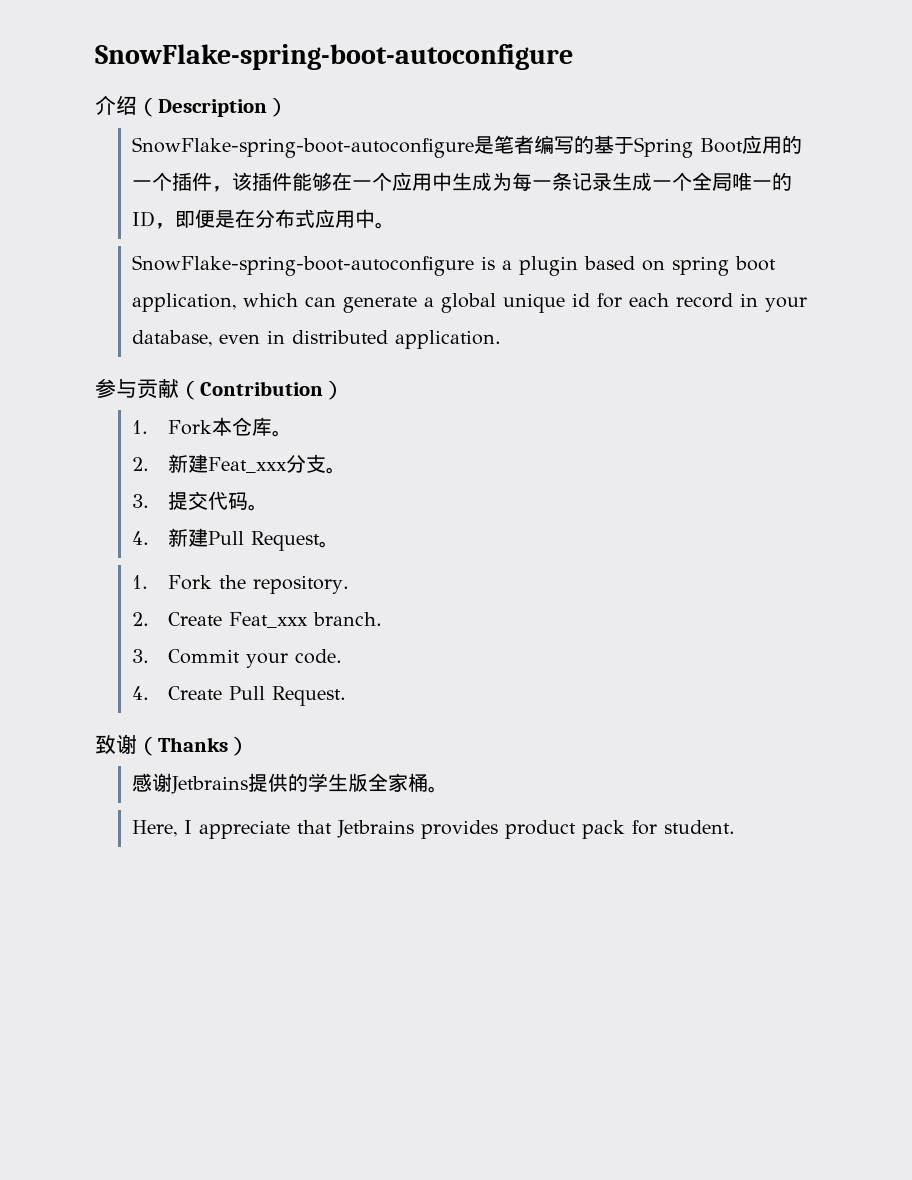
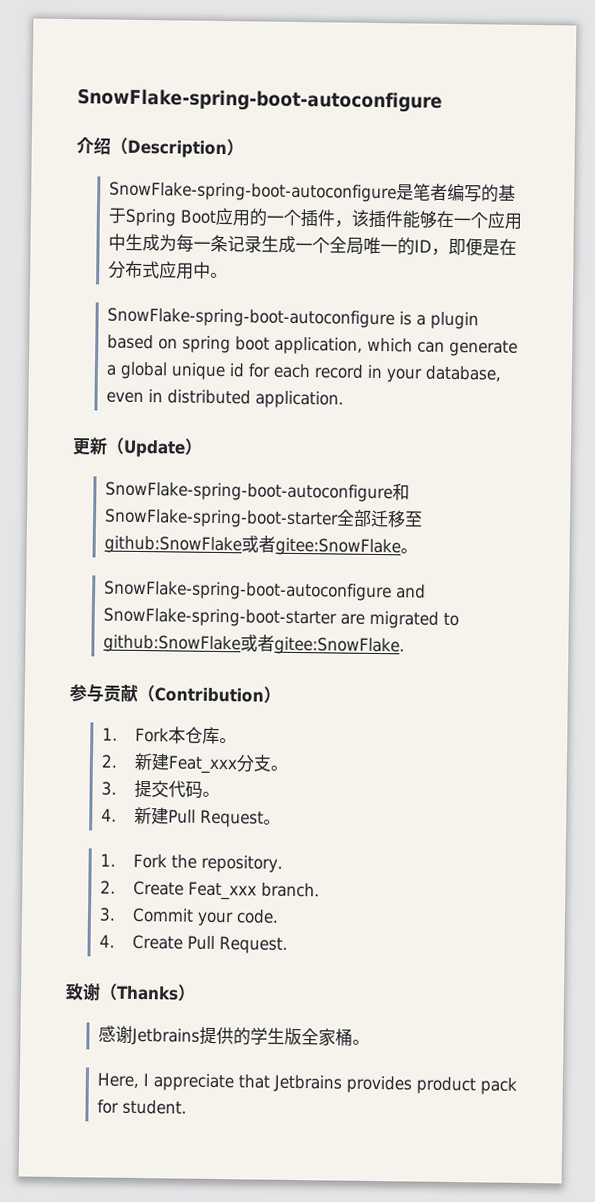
(501, 339) none -> [72,437,203,458] [105,481,411,503] [104,508,424,529] [104,535,419,557] [104,580,427,602] [103,607,460,629] [103,634,406,656] // 更新（Update） // SnowFlake-spring-boot-autoconfigure和SnowFlake-spring-boot-starter全部迁移至github:SnowFlake或者gitee:SnowFlake。 // SnowFlake-spring-boot-autoconfigure and SnowFlake-spring-boot-starter are migrated to github:SnowFlake或者gitee:SnowFlake.

